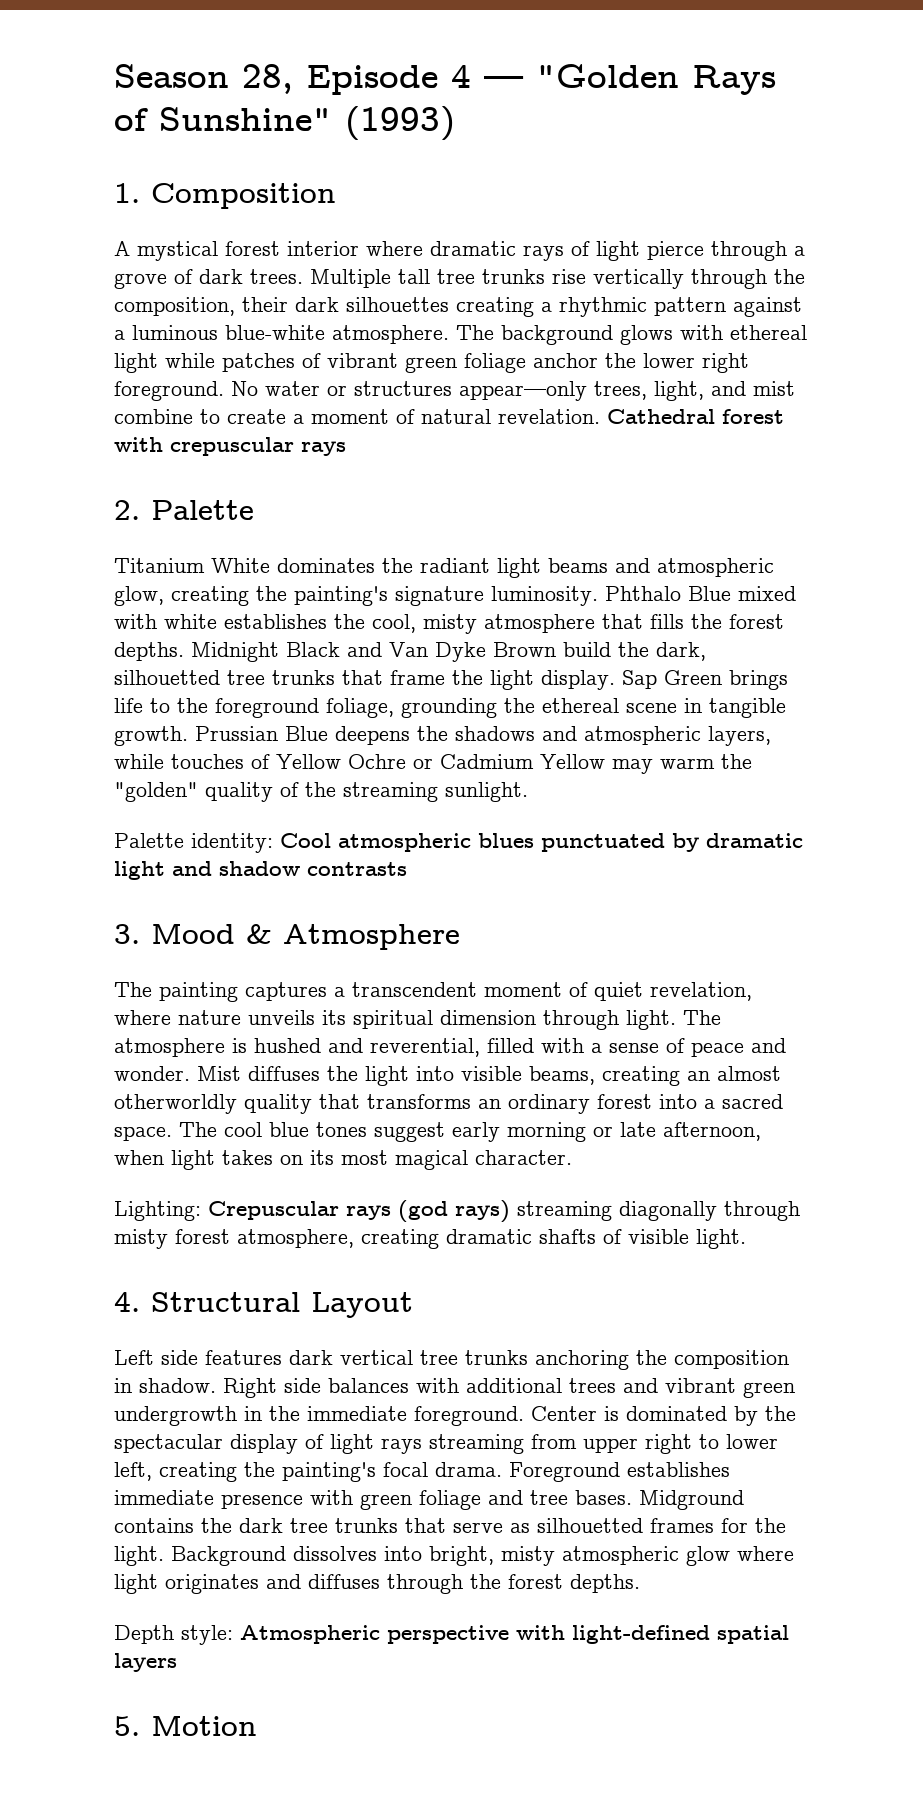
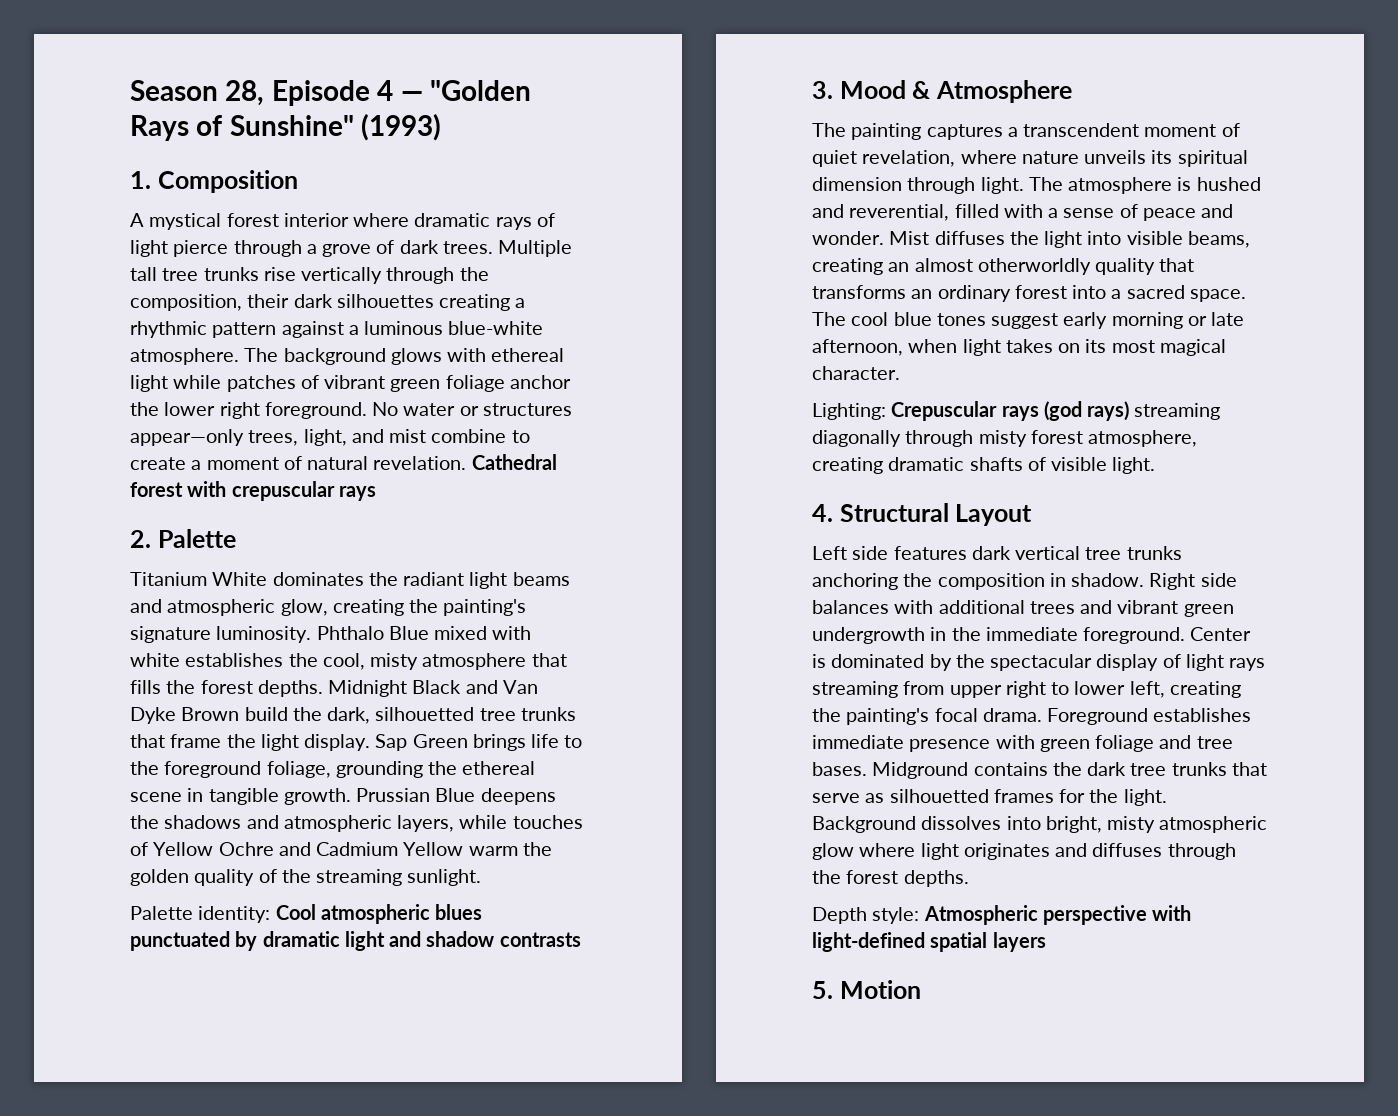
[413,758,433,769] or -> [278,842,311,856] and
[612,759,653,774] may -> (464, 849) none
[114,782,198,802] "golden" -> [130,869,189,886] golden

